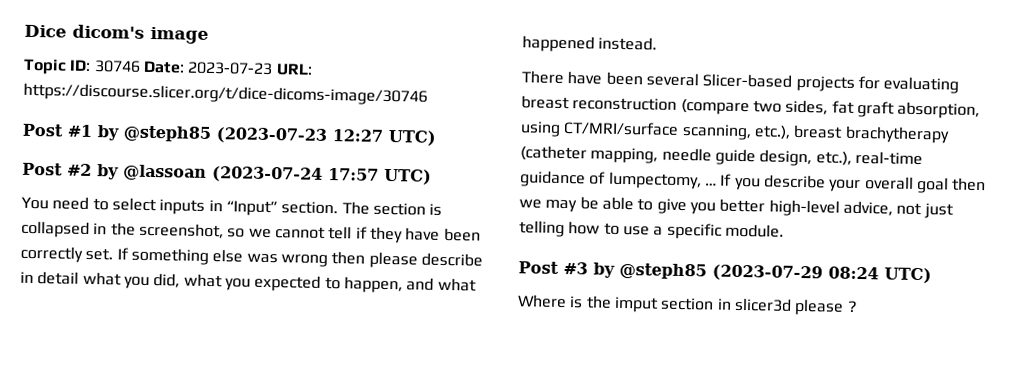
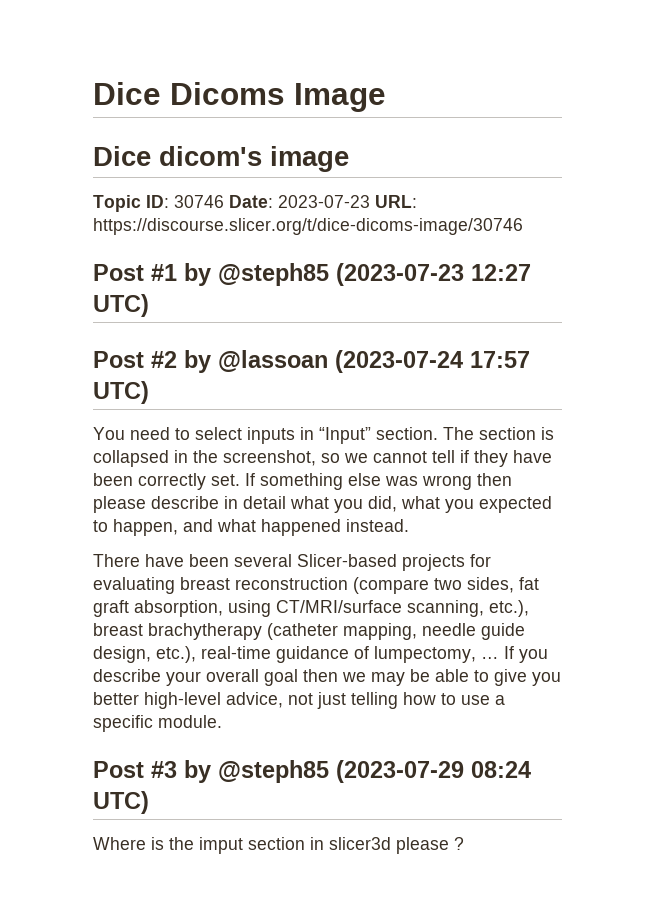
[24,24,67,38] Dice -> [93,82,386,112] [93,146,151,166] Dice Dicoms Image // Dice

